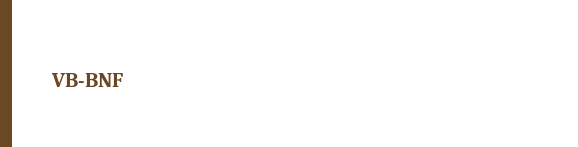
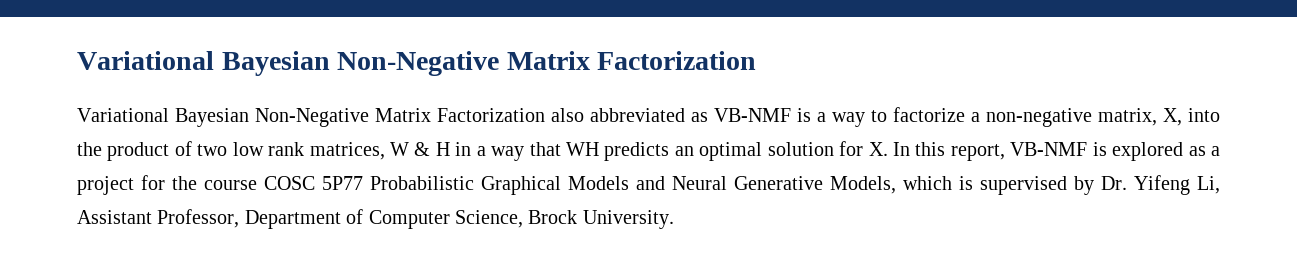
[51,73,123,87] VB-BNF -> [77,51,757,76] [77,107,1220,127] [77,141,1220,161] [77,175,1220,195] [77,209,674,229] Variational Bayesian Non-Negative Matrix Factorization // Variational Bayesian Non-Negative Matrix Factorization also abbreviated as VB-NMF is a way to factorize a non-negative matrix, X, into the product of two low rank matrices, W & H in a way that WH predicts an optimal solution for X. In this report, VB-NMF is explored as a project for the course COSC 5P77 Probabilistic Graphical Models and Neural Generative Models, which is supervised by Dr. Yifeng Li, Assistant Professor, Department of Computer Science, Brock University.

